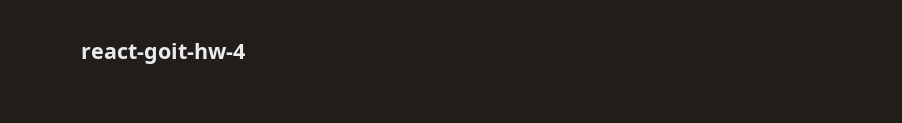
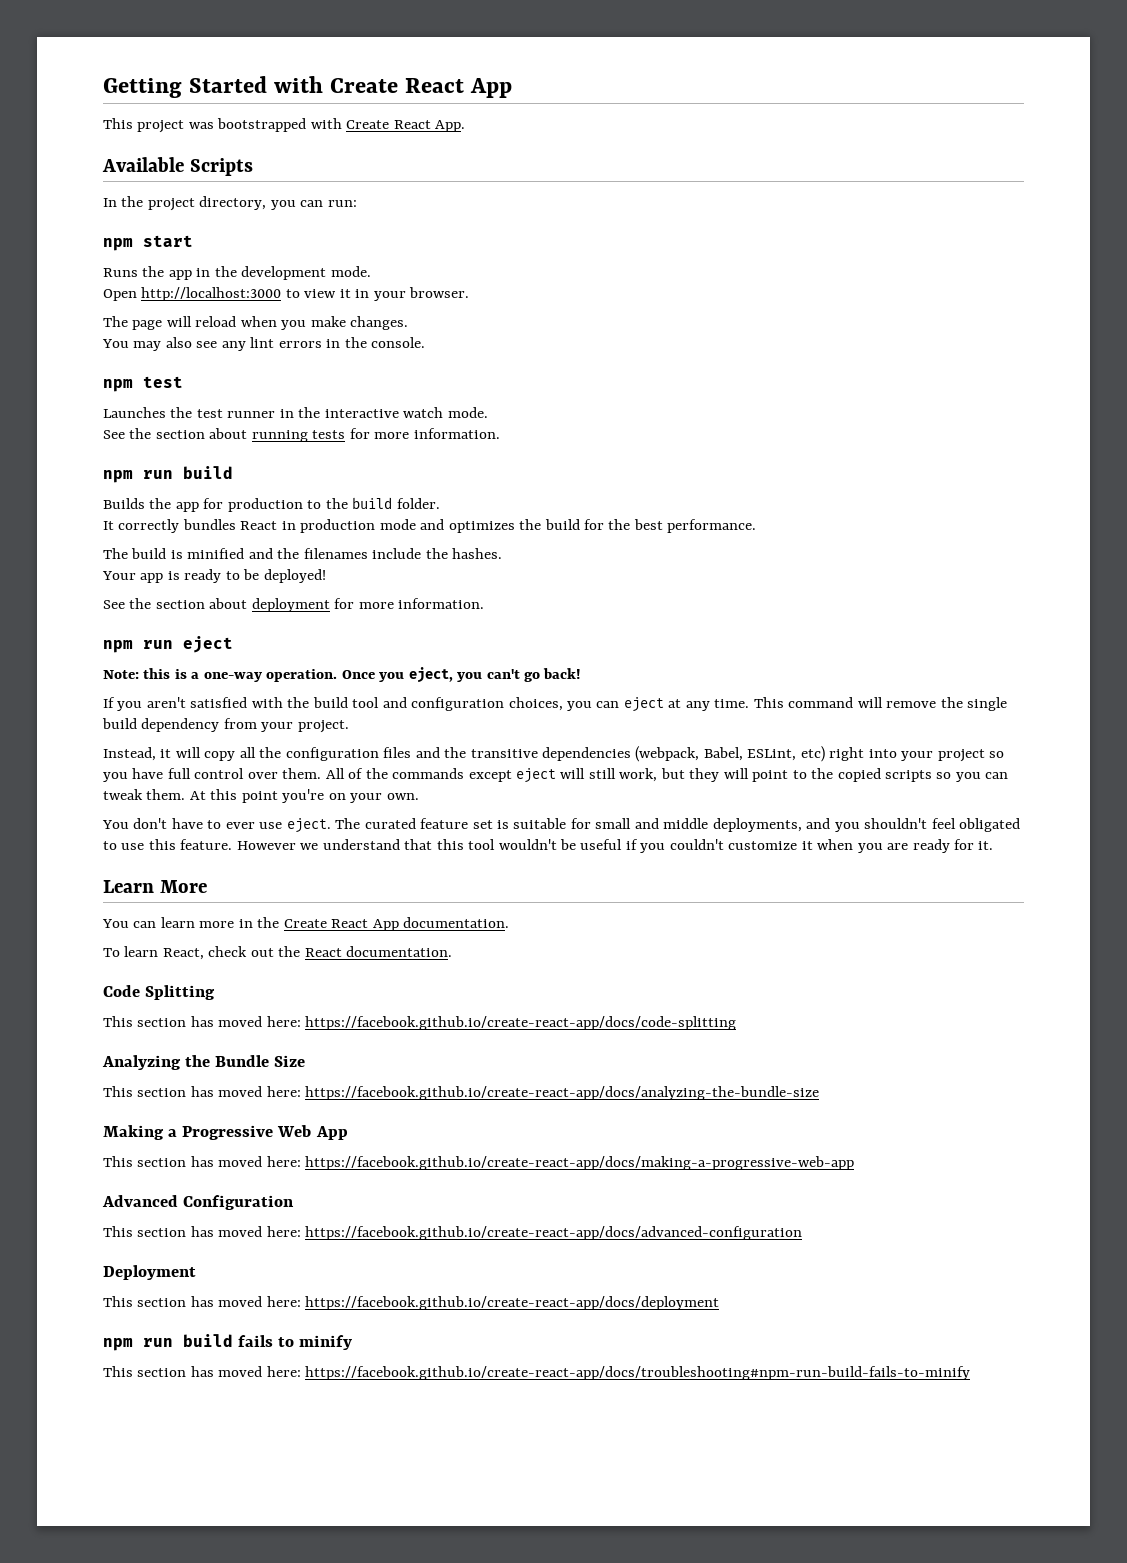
[81,43,245,64] react-goit-hw-4 -> [103,76,513,98] [103,118,466,133] [102,157,253,176] [103,196,357,211] [103,235,193,251] [103,266,371,280] [103,287,470,301] [103,316,409,330] [102,337,426,351] [103,376,183,392] [103,407,488,418] [103,428,500,442] [103,466,233,483] [103,497,440,512] [103,519,757,533] [103,548,503,559] [102,569,326,583] [103,598,485,612] [103,636,233,653] [103,667,582,683] [103,697,1008,712] [102,718,349,733] [103,746,1005,762] [103,768,1009,783] [103,789,419,803] [102,818,1021,833] [103,839,994,853] [103,880,207,893] [102,917,510,931] [103,946,453,960] [103,985,216,1000] [103,1016,737,1030] [102,1055,306,1070] [103,1086,820,1100] [103,1125,348,1140] [103,1156,855,1170] [102,1195,295,1210] [103,1226,803,1240] [103,1265,196,1280] [103,1296,720,1310] [103,1334,353,1351] [103,1366,971,1380] Getting Started with Create React App // This project was bootstrapped with Create React App. // Available Scripts // In the project directory, you can run: // npm start // Runs the app in the development mode. // Open http://localhost:3000 to view it in your browser. // The page will reload when you make changes. // You may also see any lint errors in the console. // npm test // Launches the test runner in the interactive watch mode. // See the section about running tests for more information. // npm run build // Builds the app for production to the build folder. // It correctly bundles React in production mode and optimizes the build for the best performance. // The build is minified and the filenames include the hashes. // Your app is ready to be deployed! // See the section about deployment for more information. // npm run eject // Note: this is a one-way operation. Once you eject, you can't go back! // If you aren't satisfied with the build tool and configuration choices, you can eject at any time. This command will remove the single build dependency from your project. // Instead, it will copy all the configuration files and the transitive dependencies (webpack, Babel, ESLint, etc) right into your project so you have full control over them. All of the commands except eject will still work, but they will point to the copied scripts so you can tweak them. At this point you're on your own. // You don't have to ever use eject. The curated feature set is suitable for small and middle deployments, and you shouldn't feel obligated to use this feature. However we understand that this tool wouldn't be useful if you couldn't customize it when you are ready for it. // Learn More // You can learn more in the Create React App documentation. // To learn React, check out the React documentation. // Code Splitting // This section has moved here: https://facebook.github.io/create-react-app/docs/code-splitting // Analyzing the Bundle Size // This section has moved here: https://facebook.github.io/create-react-app/docs/analyzing-the-bundle-size // Making a Progressive Web App // This section has moved here: https://facebook.github.io/create-react-app/docs/making-a-progressive-web-app // Advanced Configuration // This section has moved here: https://facebook.github.io/create-react-app/docs/advanced-configuration // Deployment // This section has moved here: https://facebook.github.io/create-react-app/docs/deployment // npm run build fails to minify // This section has moved here: https://facebook.github.io/create-react-app/docs/troubleshooting#npm-run-build-fails-to-minify

